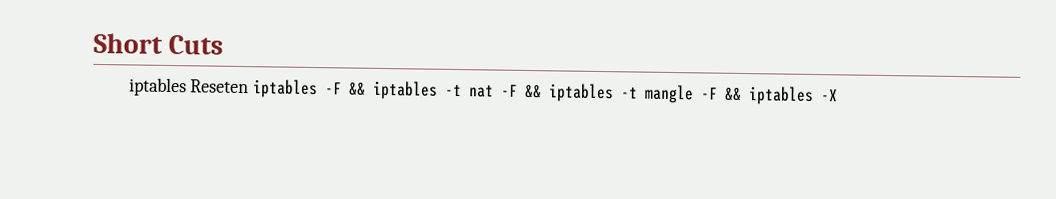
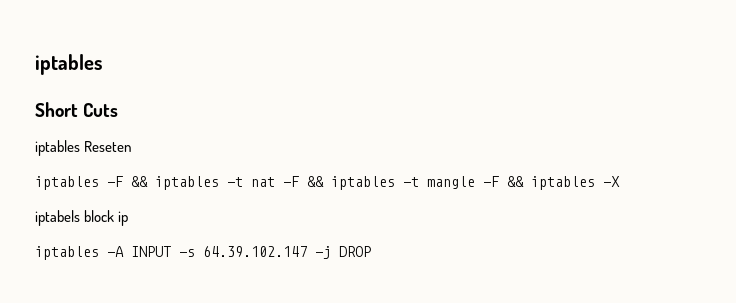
(93, 43) none -> [35,54,102,75] iptables //
(250, 86) none -> (133, 146) //
(839, 95) none -> [35,210,129,226] [35,246,371,260] // iptabels block ip // iptables -A INPUT -s 64.39.102.147 -j DROP

